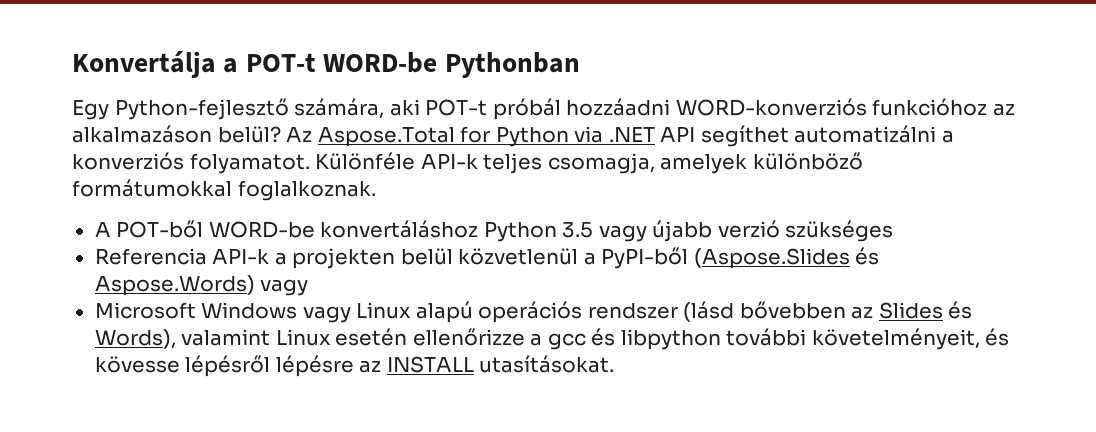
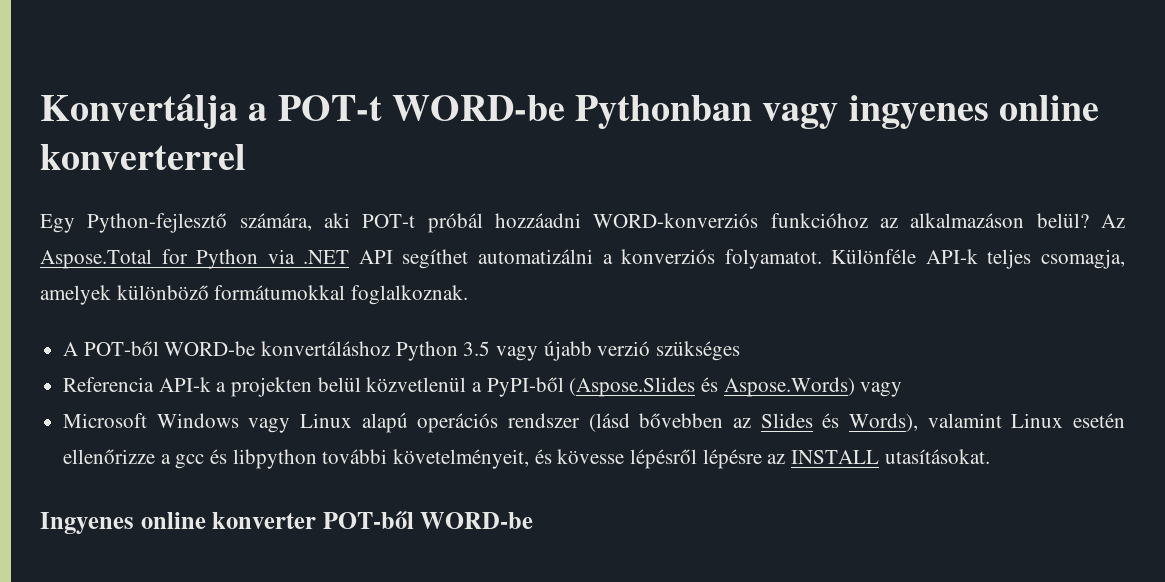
(580, 65) none -> [762,95,1099,129] [40,144,246,170] vagy ingyenes online konverterrel
(615, 364) none -> [40,511,534,534] // Ingyenes online konverter POT-ből WORD-be

